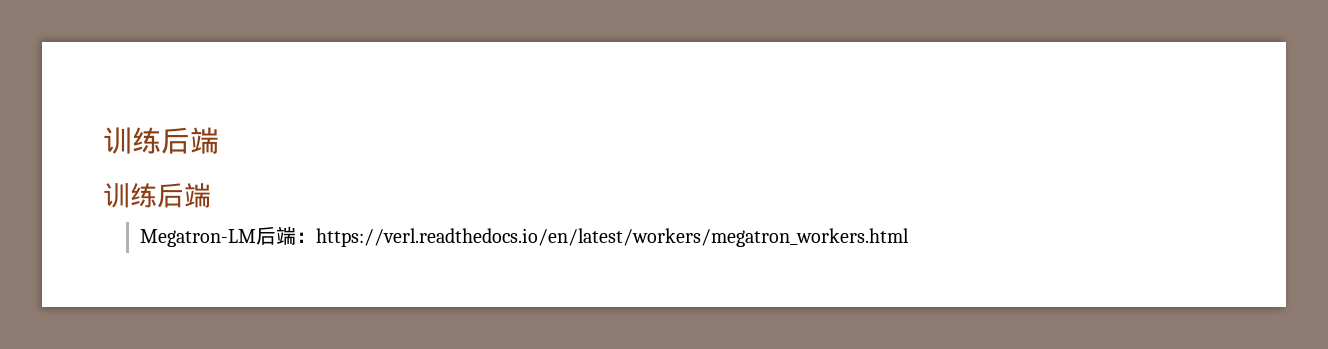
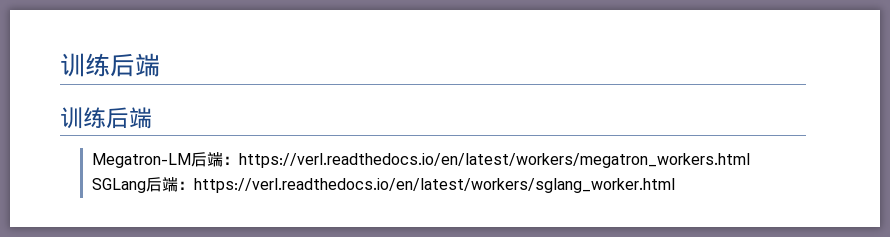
(909, 237) none -> [91,177,675,193] SGLang后端：https://verl.readthedocs.io/en/latest/workers/sglang_worker.html

